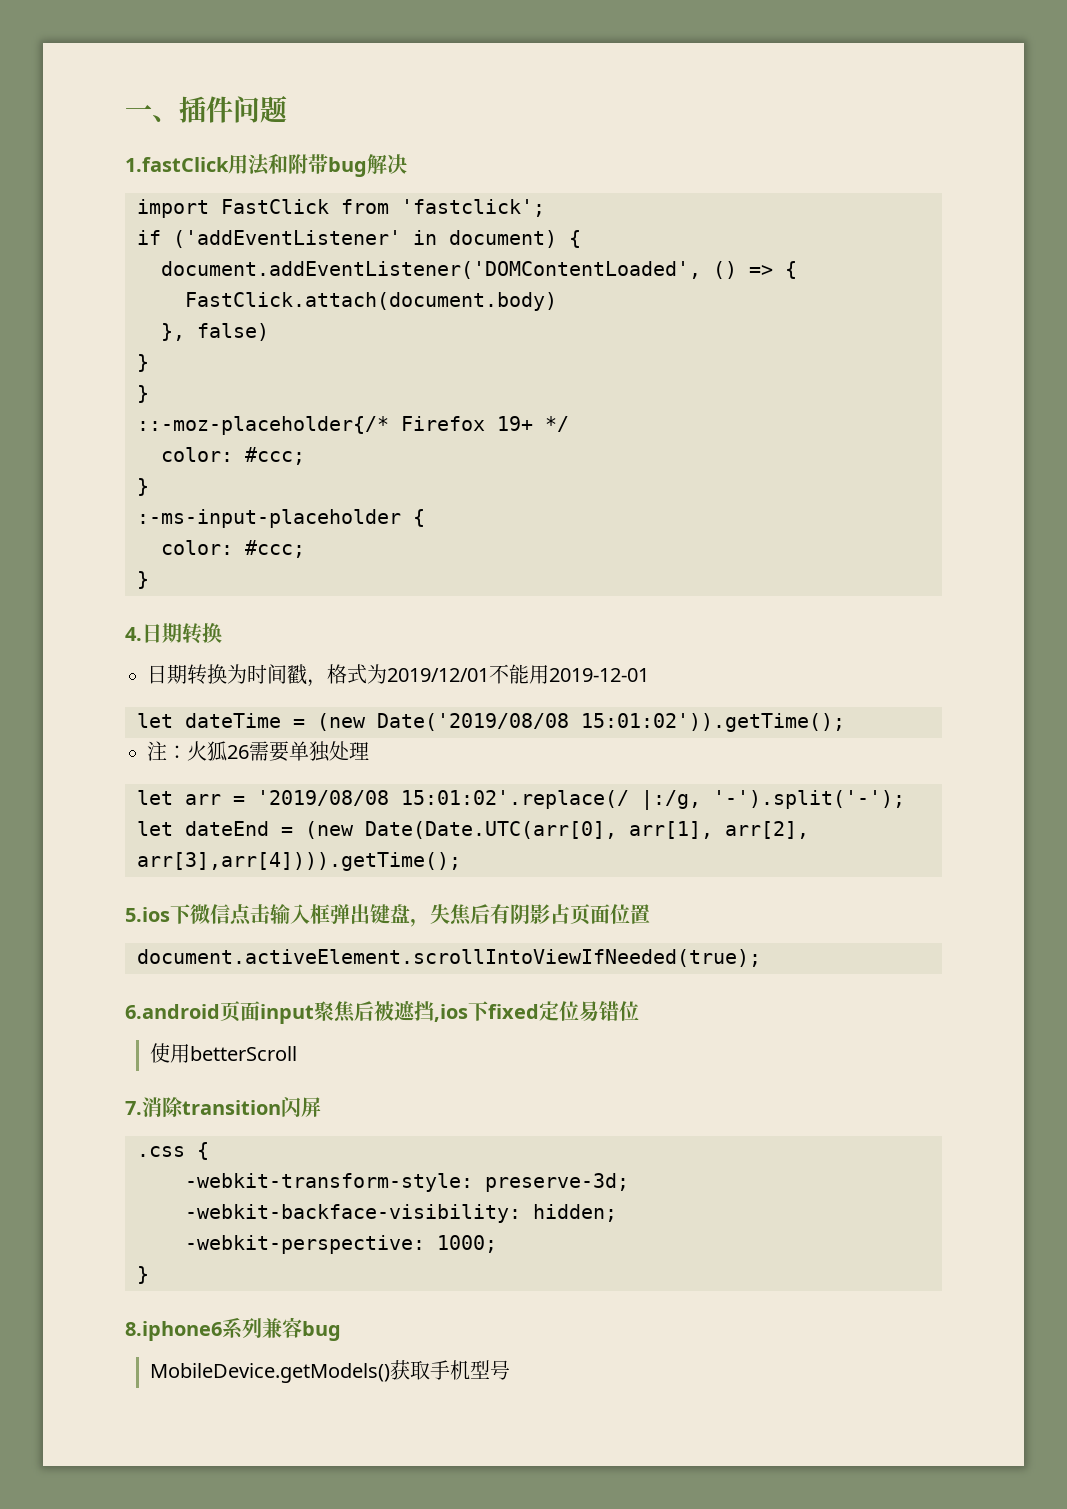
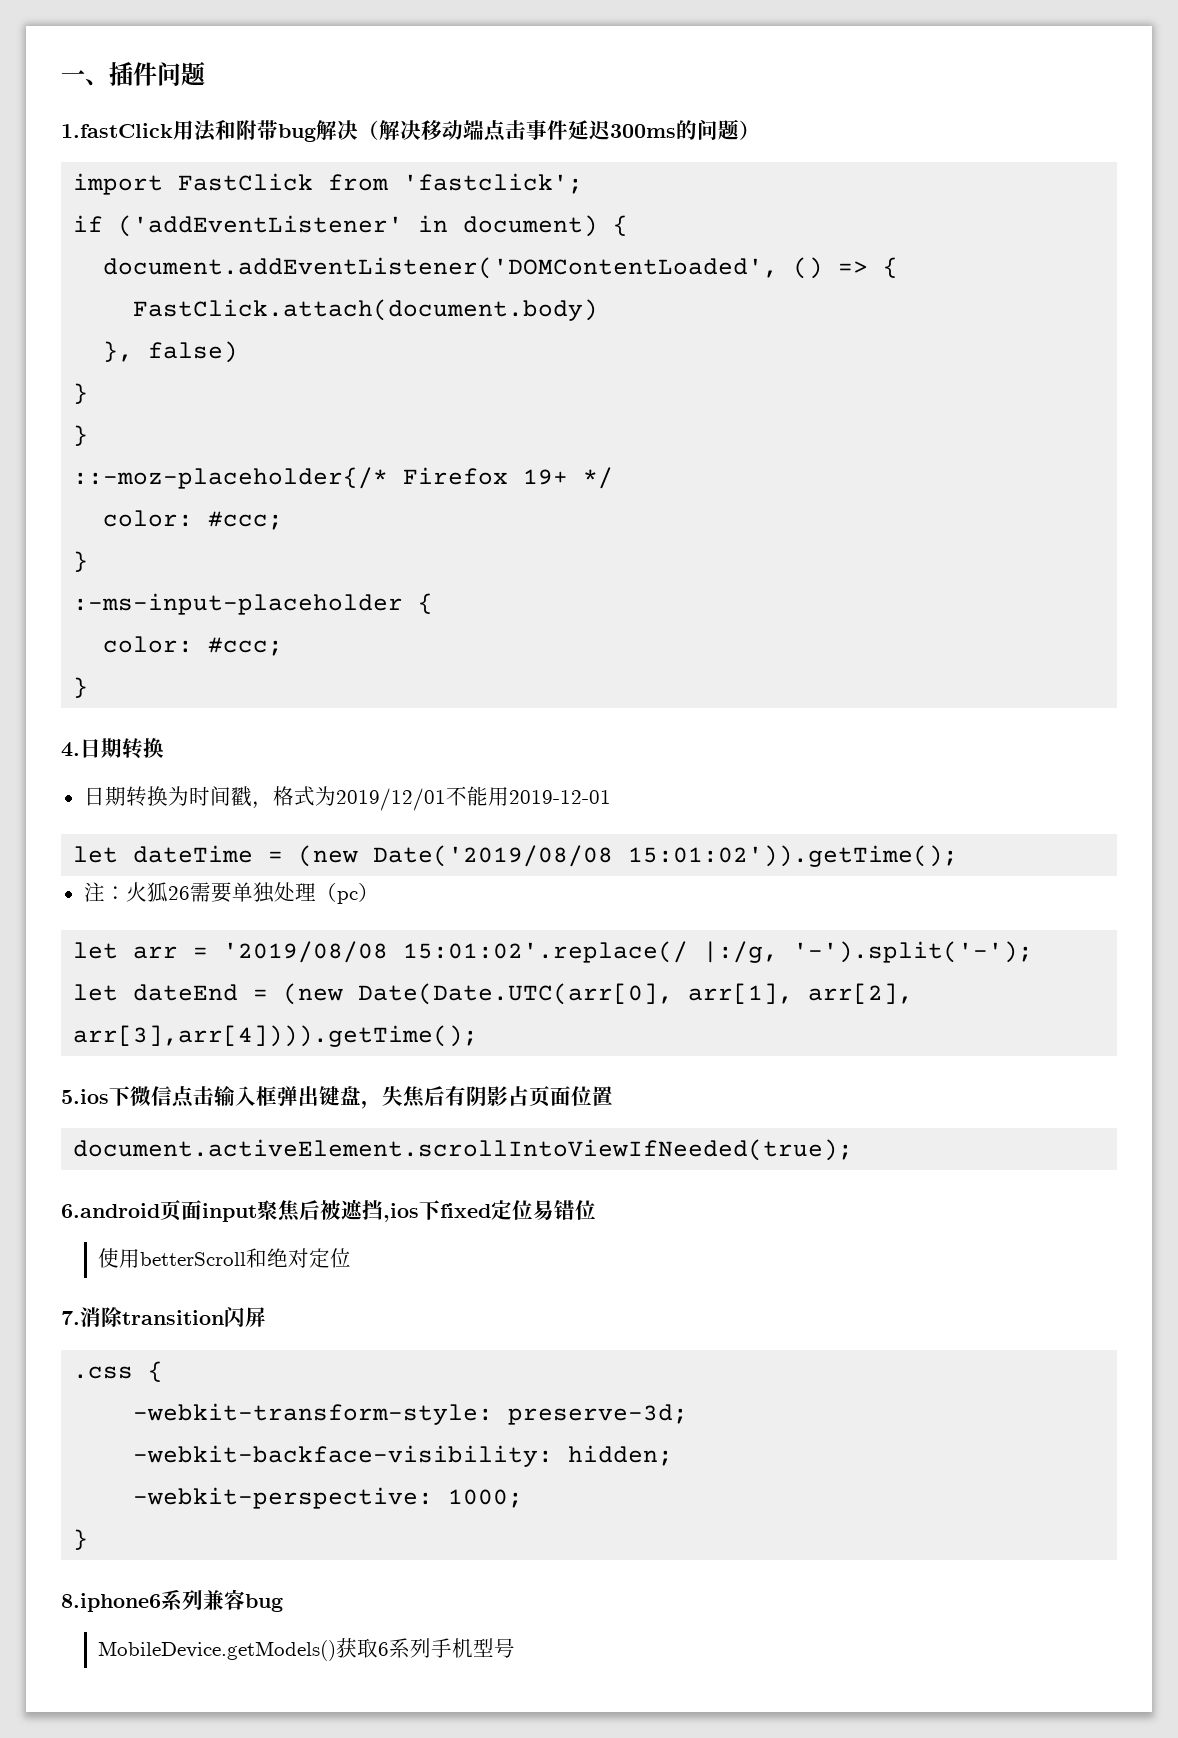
(407, 164) none -> [358,119,760,142] （解决移动端点击事件延迟300ms的问题）
(369, 751) none -> [315,882,379,904] （pc）
(297, 1053) none -> [246,1248,352,1268] 和绝对定位
(430, 1370) none -> [378,1638,432,1658] 6系列

